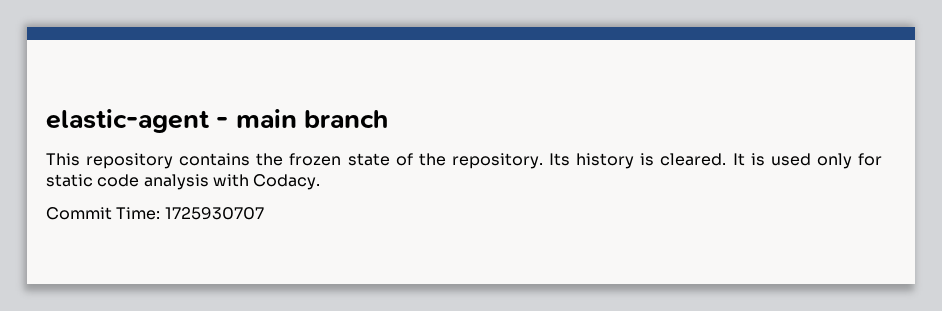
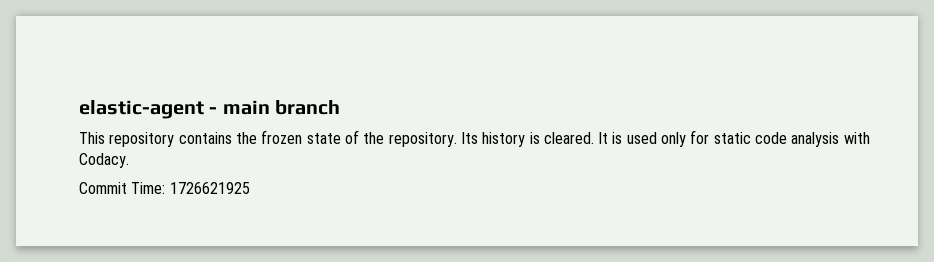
[164,207,264,220] 1725930707 -> [169,182,250,194] 1726621925

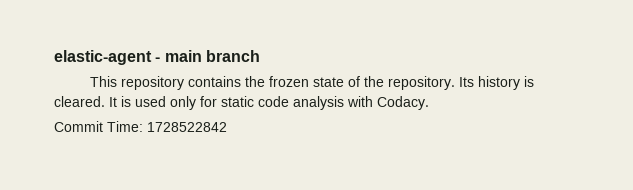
[169,182,250,194] 1726621925 -> [147,122,227,132] 1728522842

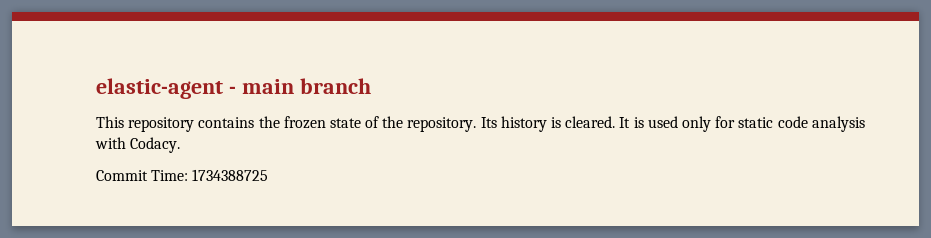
[147,122,227,132] 1728522842 -> [192,169,269,181] 1734388725

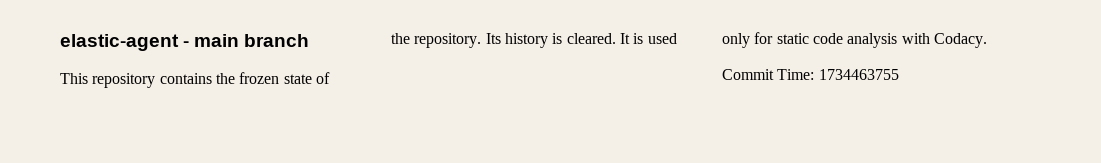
[192,169,269,181] 1734388725 -> [818,69,899,80] 1734463755

